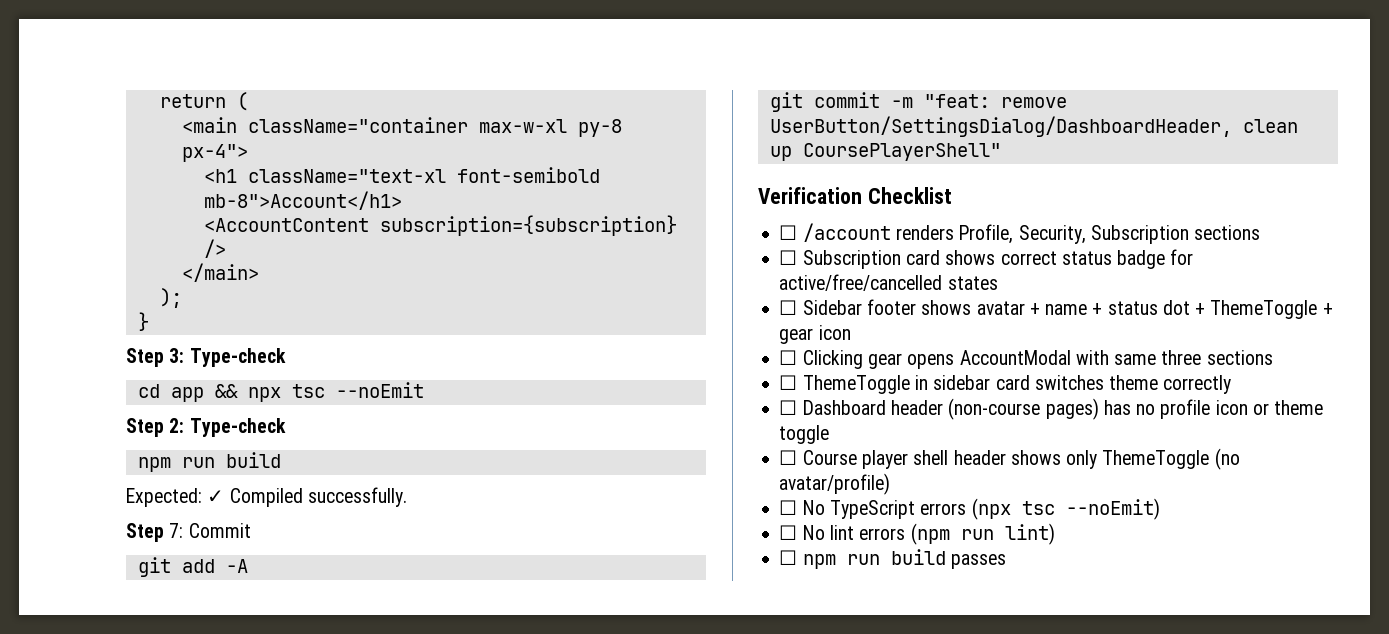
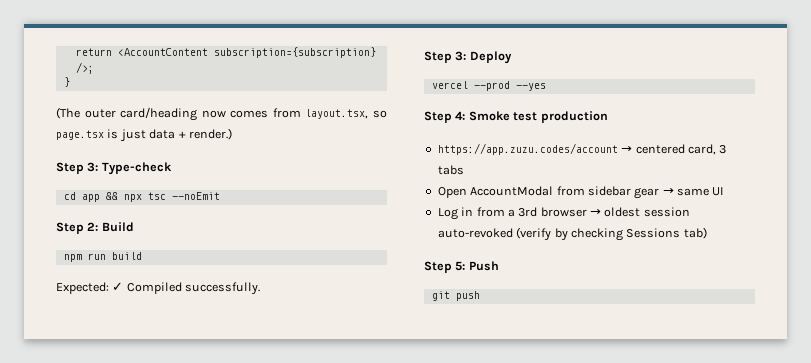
[236,92,248,111] [181,117,622,137] [181,144,248,162] [203,167,600,183] [203,191,402,210] [203,215,677,236] [203,239,226,258] [181,263,259,282] [159,288,182,308] [137,312,149,331] ( // <main className="container max-w-xl py-8 px-4"> // <h1 className="text-xl font-semibold mb-8">Account</h1> // <AccountContent subscription={subscription} /> // </main> // ); // } -> [117,47,376,58] [75,62,94,74] [63,77,70,87] [56,107,387,121] [56,128,232,142] <AccountContent subscription={subscription} />; // } // (The outer card/heading now comes from layout.tsx, so page.tsx is just data + render.)
[189,418,286,437] Type-check -> [101,222,134,232] Build
[169,523,251,538] [137,557,248,577] [769,92,1067,112] [769,116,1298,137] [769,143,1001,161] [758,187,952,204] [779,223,1261,244] [779,249,1194,269] [779,274,998,291] [779,299,1333,319] [779,325,851,344] [779,350,1273,369] [779,375,1232,394] [779,398,1324,420] [779,425,830,444] [779,448,1240,470] [779,473,891,495] [779,498,1160,520] [779,523,1055,545] [779,549,1006,569] 7: Commit // git add -A // git commit -m "feat: remove UserButton/SettingsDialog/DashboardHeader, clean up CoursePlayerShell" // Verification Checklist // ☐ /account renders Profile, Security, Subscription sections // ☐ Subscription card shows correct status badge for active/free/cancelled states // ☐ Sidebar footer shows avatar + name + status dot + ThemeToggle + gear icon // ☐ Clicking gear opens AccountModal with same three sections // ☐ ThemeToggle in sidebar card switches theme correctly // ☐ Dashboard header (non-course pages) has no profile icon or theme toggle // ☐ Course player shell header shows only ThemeToggle (no avatar/profile) // ☐ No TypeScript errors (npx tsc --noEmit) // ☐ No lint errors (npm run lint) // ☐ npm run build passes -> [455,51,512,64] [431,81,546,91] [424,111,608,123] [437,143,727,155] [437,165,464,175] [437,186,725,199] [437,207,690,220] [437,227,707,241] [424,261,499,273] [431,291,480,301] 3: Deploy // vercel --prod --yes // Step 4: Smoke test production // https://app.zuzu.codes/account → centered card, 3 tabs // Open AccountModal from sidebar gear → same UI // Log in from a 3rd browser → oldest session auto-revoked (verify by checking Sessions tab) // Step 5: Push // git push

